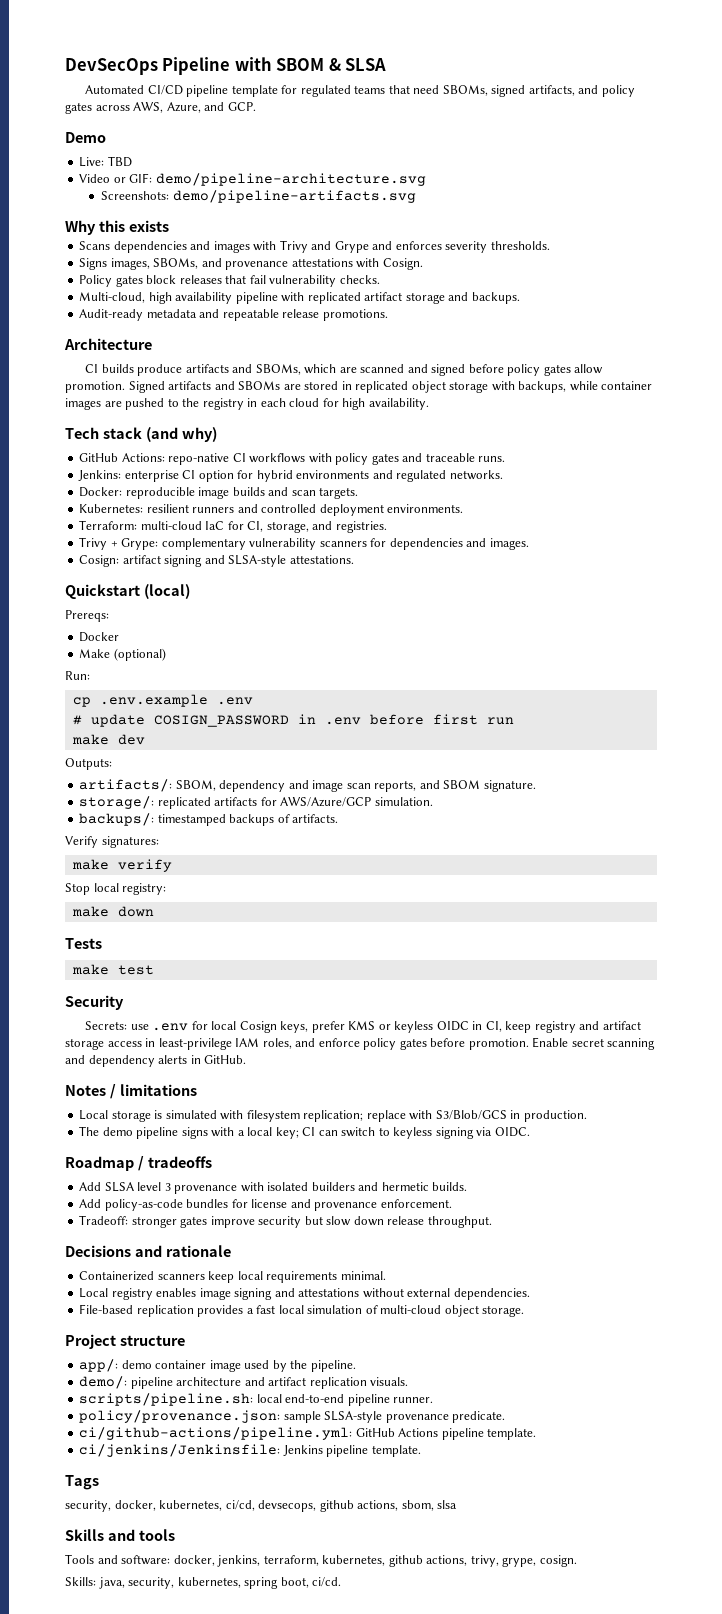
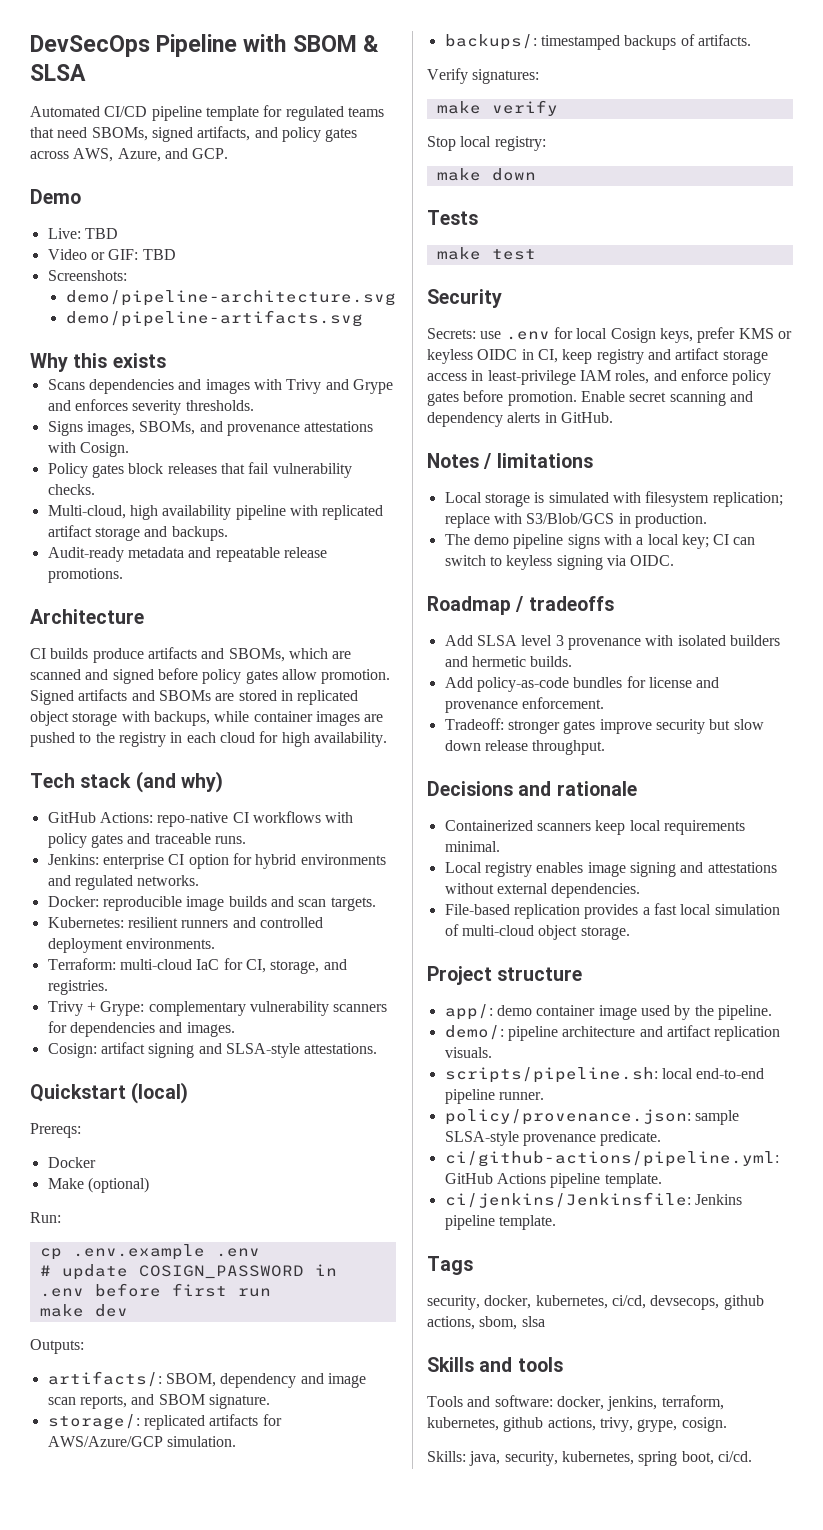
(153, 178) none -> [142,249,176,260] [47,270,127,281] TBD // Screenshots: //
[101,191,170,200] Screenshots: -> (396, 298) none

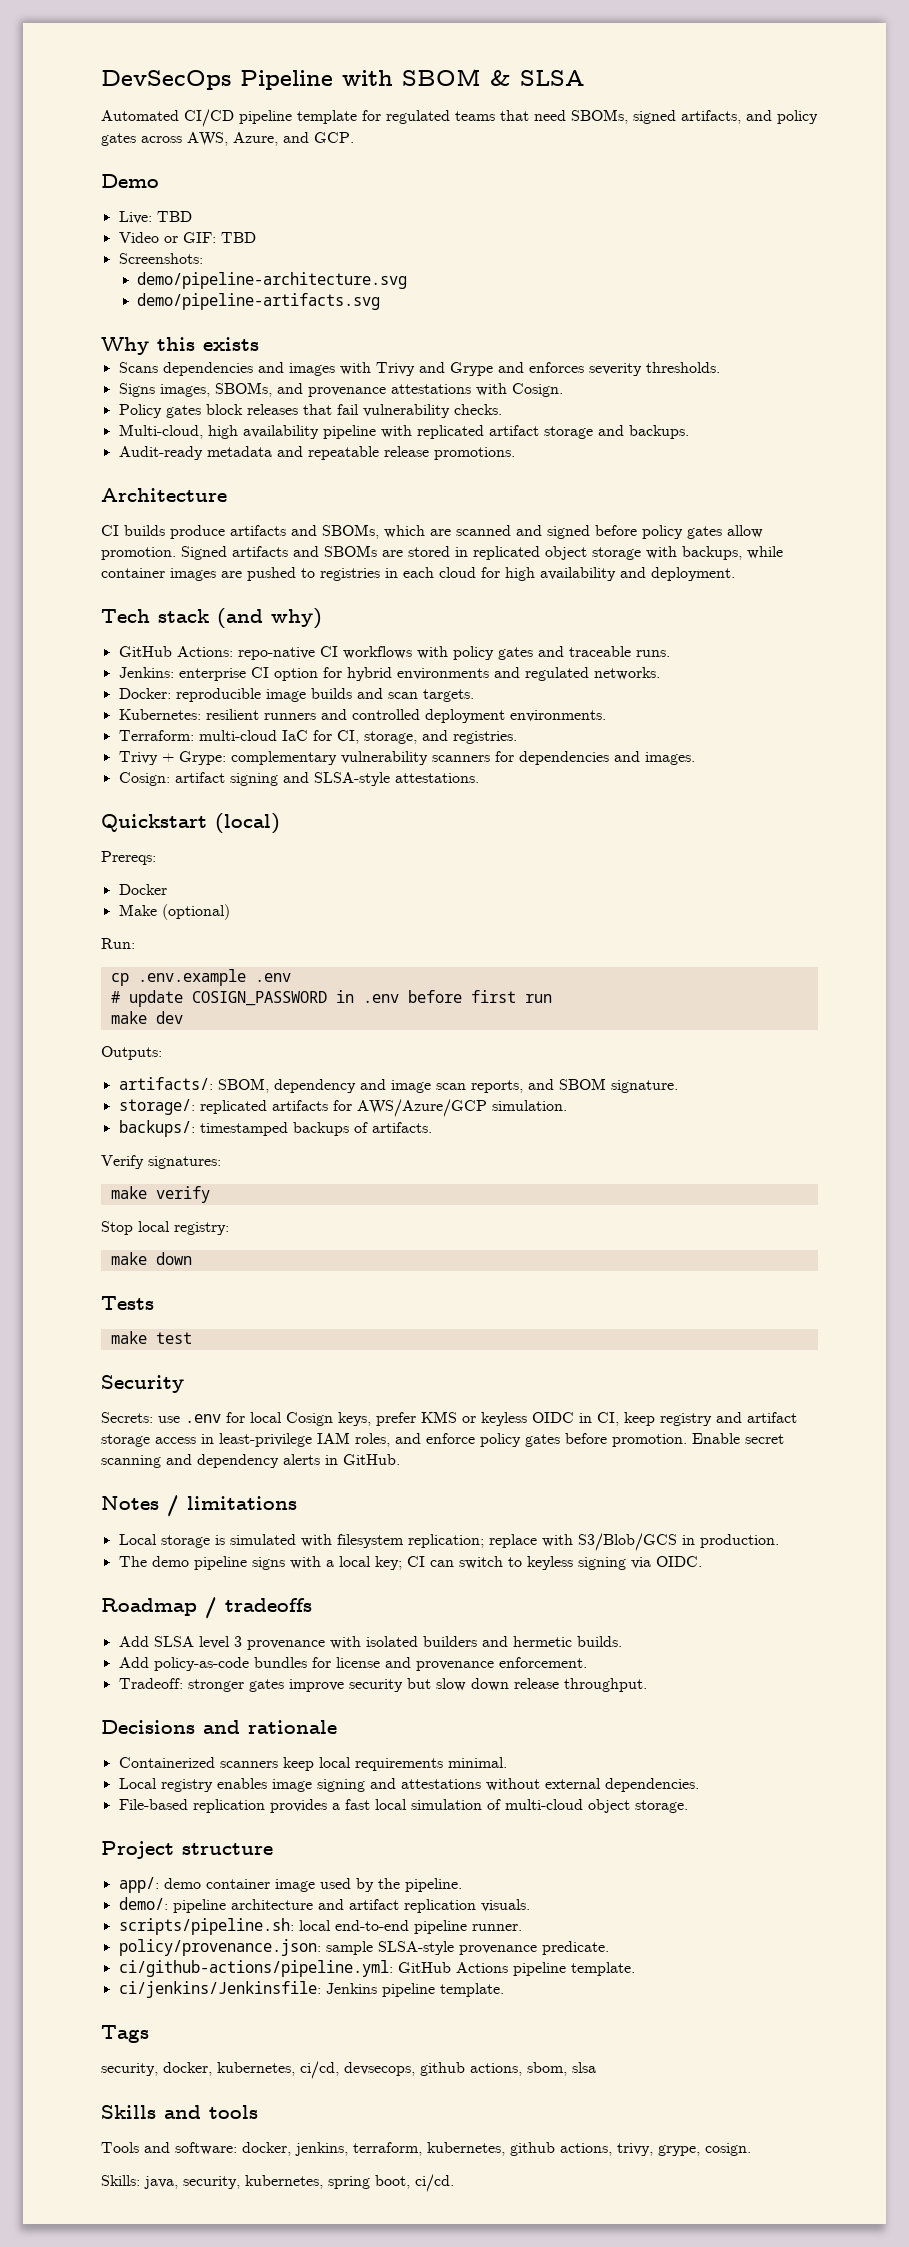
[95,732,166,747] the registry -> [320,568,380,581] registries
[313,732,387,747] availability. -> [540,567,735,581] availability and deployment.

